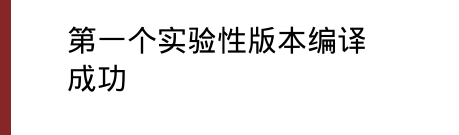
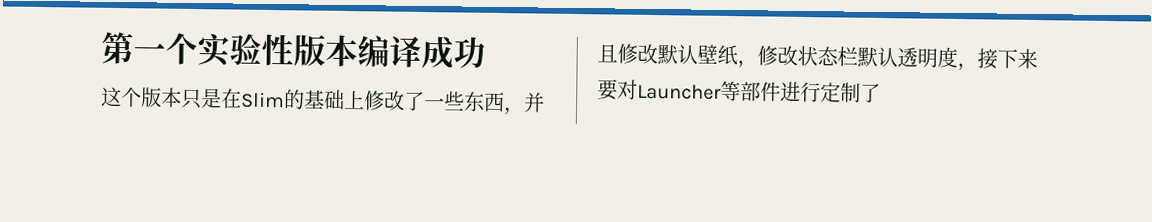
(127, 78) none -> [101,86,545,116] [597,43,1038,72] [597,79,881,103] // 这个版本只是在Slim的基础上修改了一些东西，并且修改默认壁纸，修改状态栏默认透明度，接下来要对Launcher等部件进行定制了

